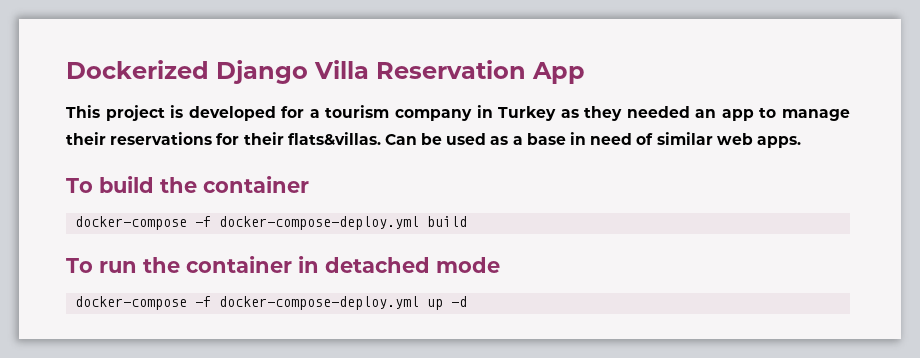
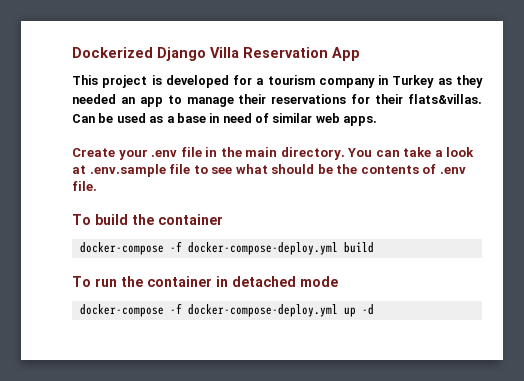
(801, 142) none -> [72,147,475,160] [72,164,466,177] [72,181,97,191] // Create your .env file in the main directory. You can take a look at .env.sample file to see what should be the contents of .env file.

